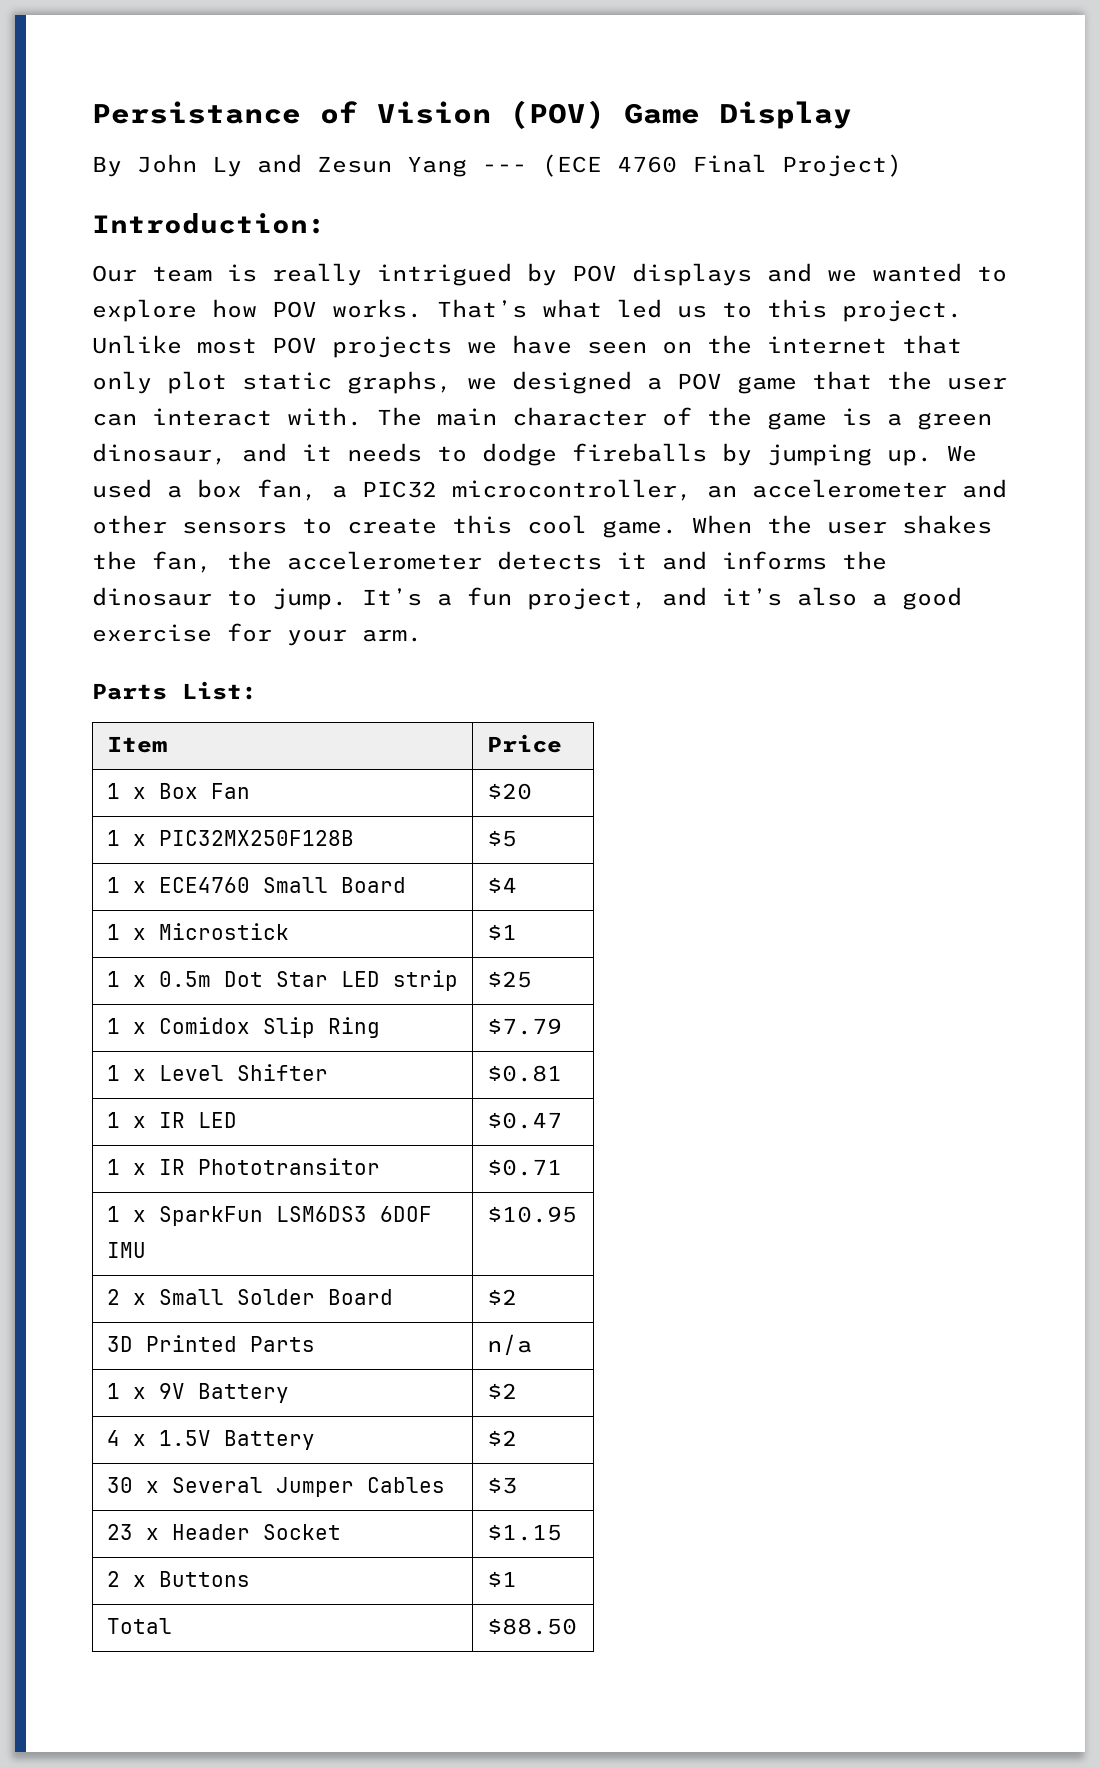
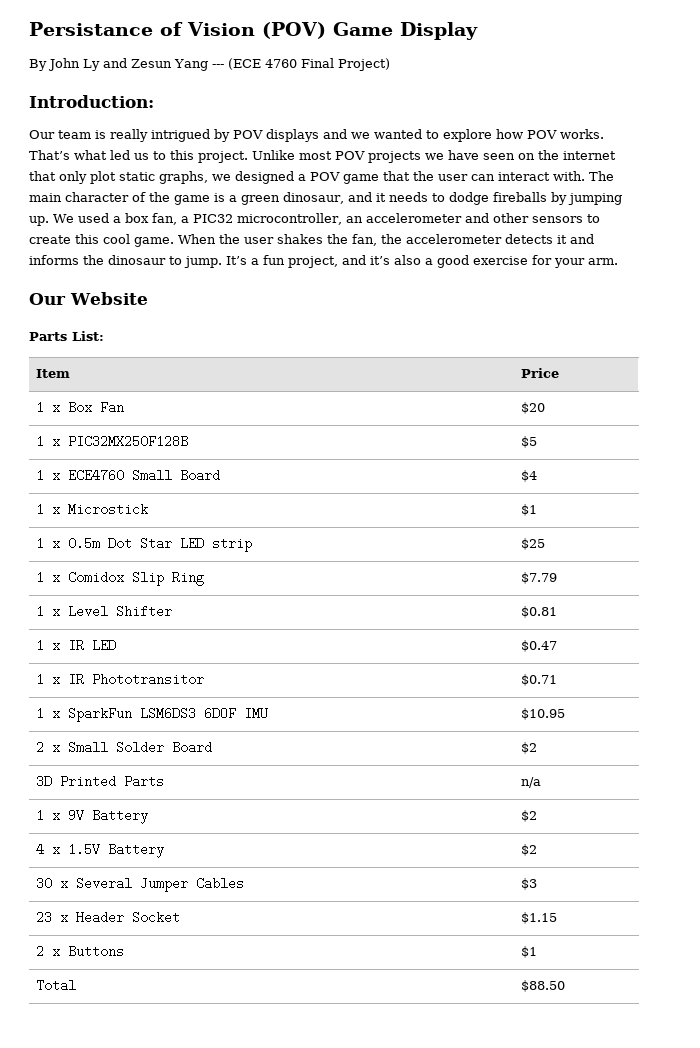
(422, 635) none -> [29,292,148,305] // Our Website

